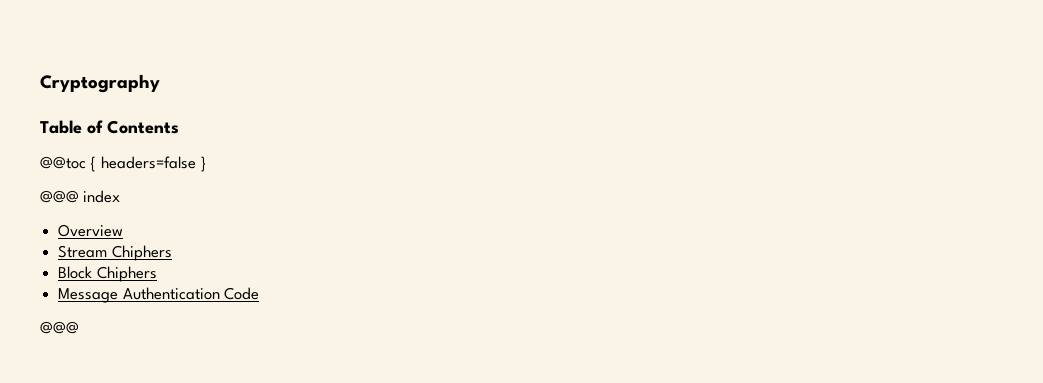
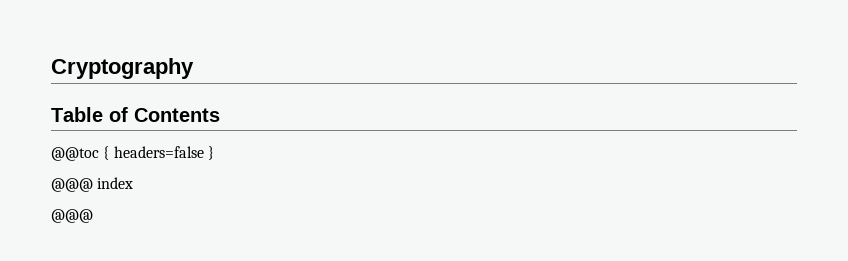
[58,224,124,237] [58,245,172,261] [58,266,157,282] [58,287,260,303] // Overview // Stream Chiphers // Block Chiphers // Message Authentication Code -> (134, 183) none

